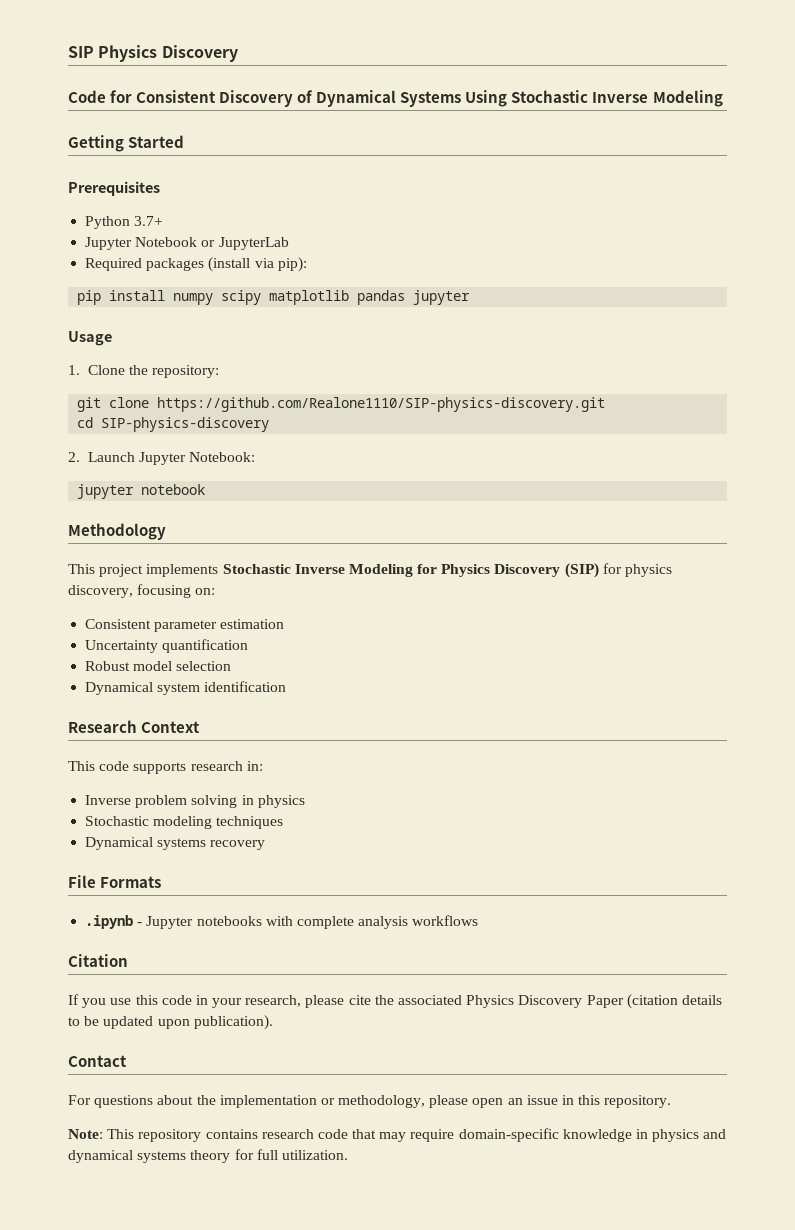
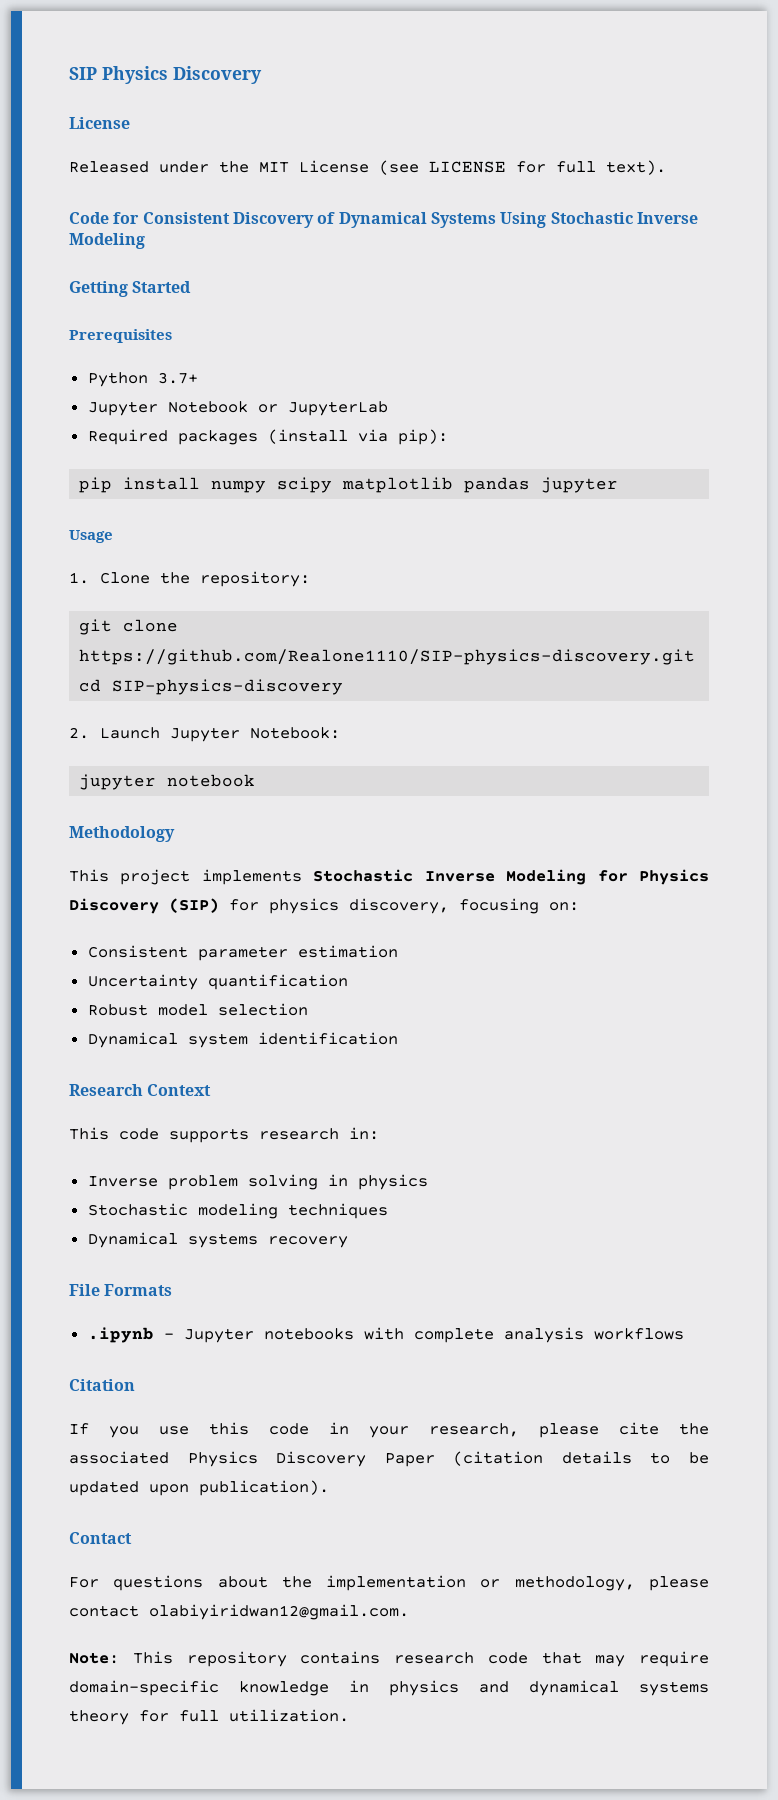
(238, 53) none -> [69,117,130,129] [69,160,666,175] // License // Released under the MIT License (see LICENSE for full text).
[472,1095,672,1108] open an issue in this repository. -> [69,1604,409,1620] contact olabiyiridwan12@gmail.com.

